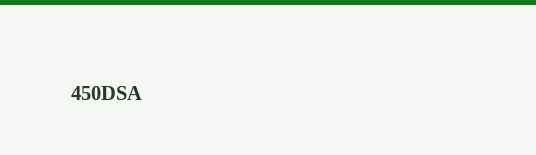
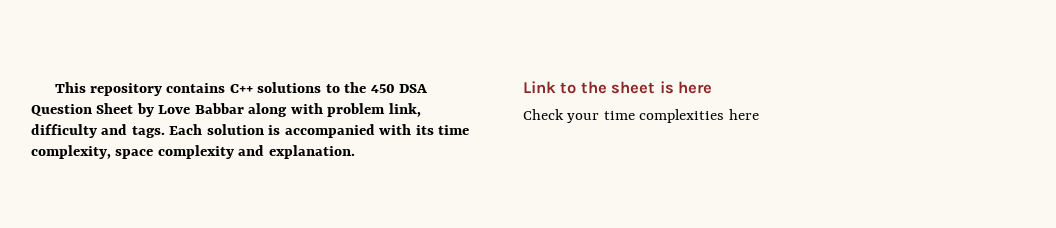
[71,86,142,100] 450DSA -> [54,82,428,96] [31,103,421,117] [31,124,470,138] [31,145,355,159] [523,81,713,94] [523,109,759,123] This repository contains C++ solutions to the 450 DSA Question Sheet by Love Babbar along with problem link, difficulty and tags. Each solution is accompanied with its time complexity, space complexity and explanation. // Link to the sheet is here // Check your time complexities here

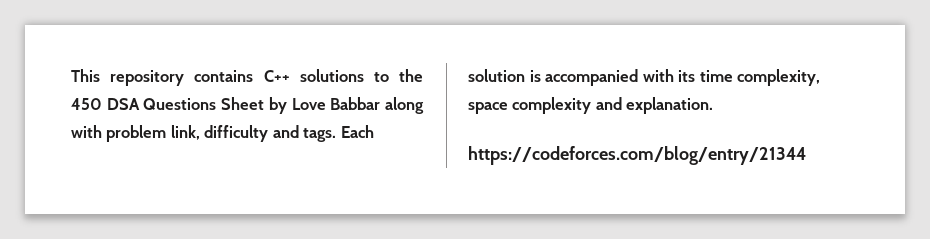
[31,104,92,116] Question -> [143,98,217,110] Questions
[523,81,713,94] [523,109,759,123] Link to the sheet is here // Check your time complexities here -> [468,146,806,165] https://codeforces.com/blog/entry/21344

